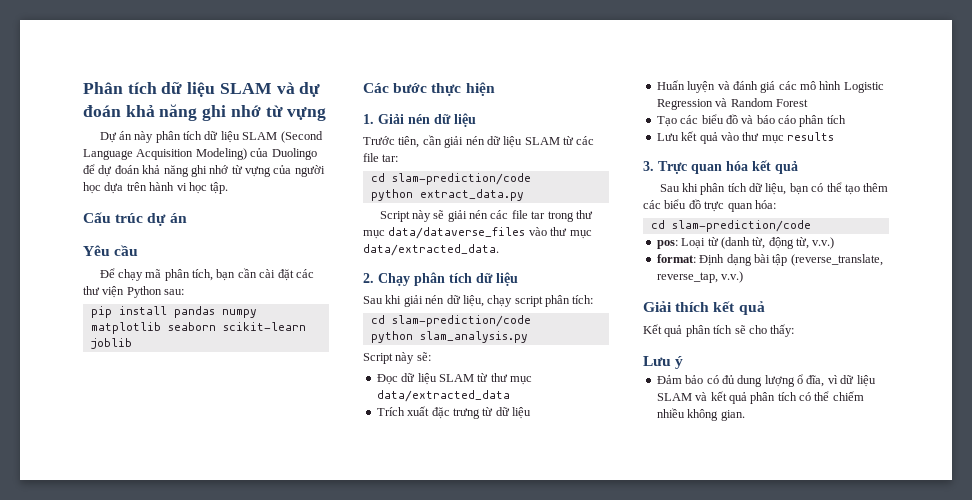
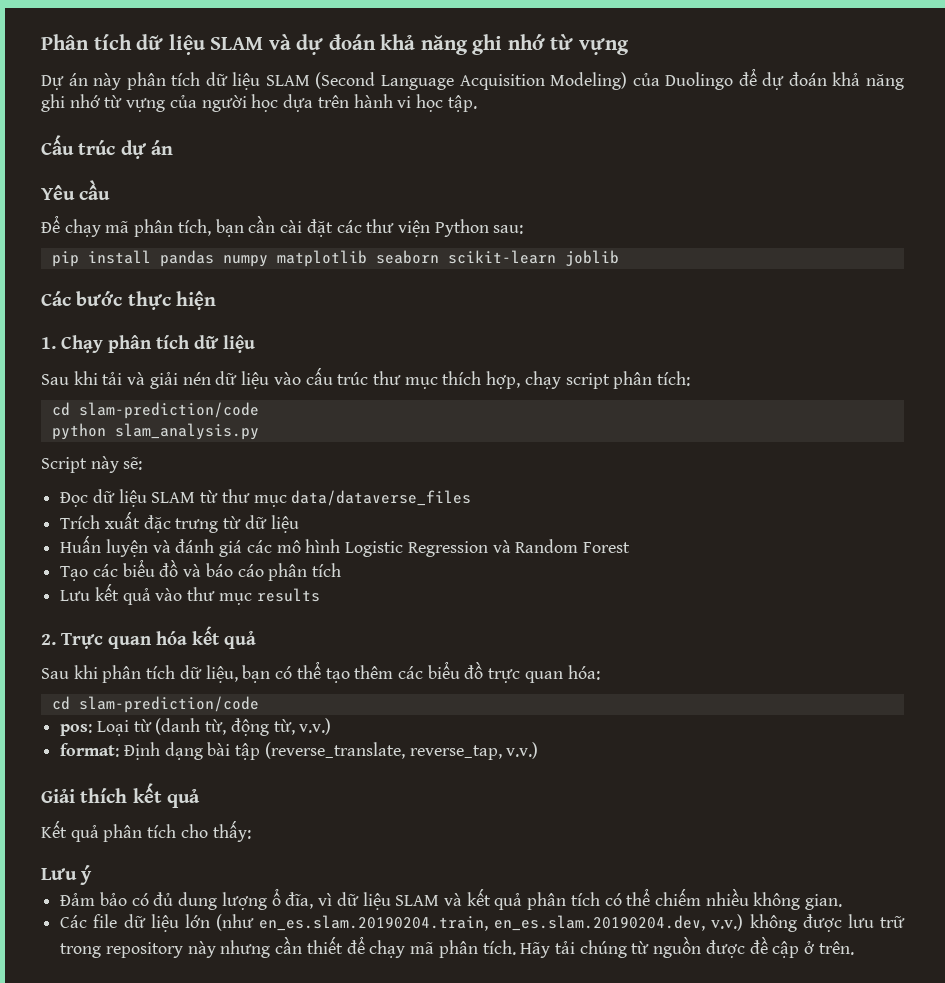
[378,113,476,127] [363,135,595,148] [363,153,399,162] [370,173,531,185] [370,189,524,201] [379,210,593,222] [363,227,592,239] [363,244,499,256] [363,273,374,283] Giải nén dữ liệu // Trước tiên, cần giải nén dữ liệu SLAM từ các file tar: // cd slam-prediction/code // python extract_data.py // Script này sẽ giải nén các file tar trong thư mục data/dataverse_files vào thư mục data/extracted_data. // 2. -> (56, 343) none
[403,295,484,307] giải nén dữ liệu, -> [102,367,521,389] tải và giải nén dữ liệu vào cấu trúc thư mục thích hợp,
[376,390,510,402] data/extracted_data -> [291,490,472,506] data/dataverse_files
[643,161,654,171] 3. -> [41,634,56,645] 2.
[734,325,746,334] sẽ -> (177, 831) none
(745, 415) none -> [60,914,906,932] [60,936,854,958] // Các file dữ liệu lớn (như en_es.slam.20190204.train, en_es.slam.20190204.dev, v.v.) không được lưu trữ trong repository này nhưng cần thiết để chạy mã phân tích. Hãy tải chúng từ nguồn được đề cập ở trên.

